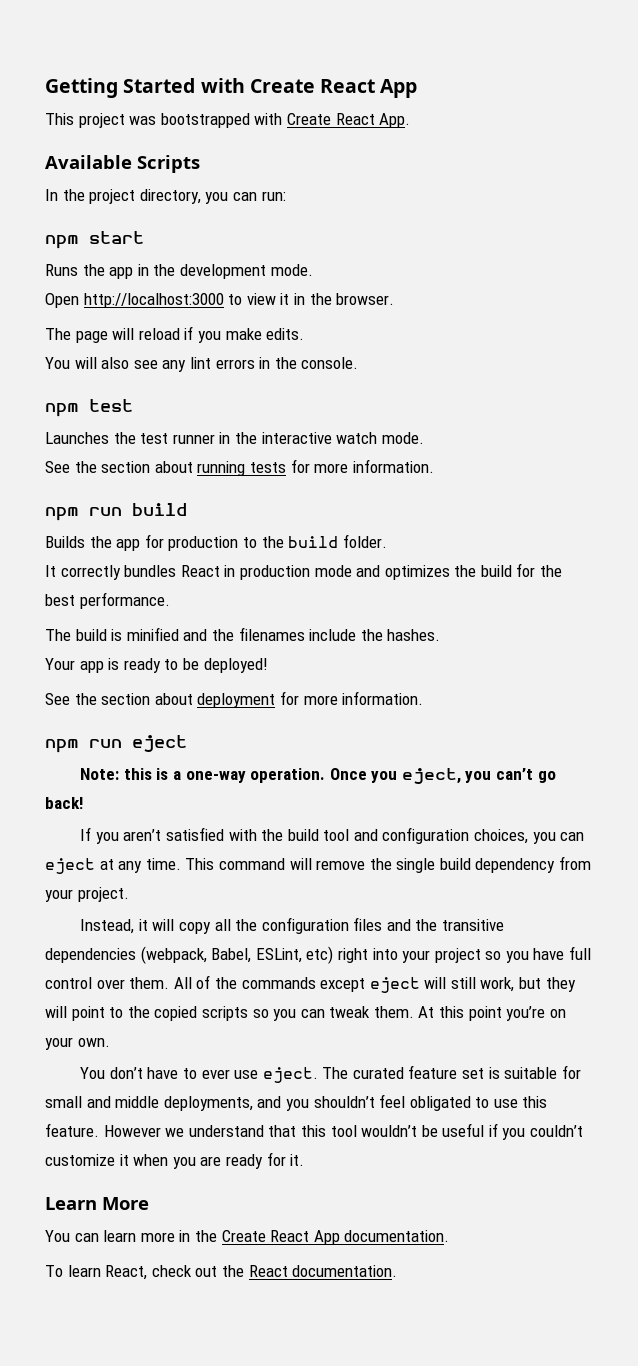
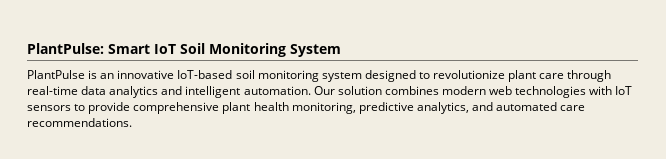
[45,78,418,98] [45,113,411,128] [45,155,200,173] [45,189,286,204] [45,231,144,249] [45,264,313,279] [45,293,395,308] [45,326,305,343] [45,357,359,372] [45,399,133,417] [45,432,424,444] [45,459,434,476] [45,503,187,521] [45,534,387,551] [45,563,563,580] [45,592,170,609] [45,627,441,641] [45,658,268,673] [45,691,424,708] [45,735,187,753] [80,768,556,784] [45,797,83,809] [80,827,585,844] [45,856,592,874] [45,887,129,902] [80,917,505,934] [45,946,592,964] [45,975,576,993] [45,1006,566,1021] [45,1037,110,1050] [80,1065,581,1083] [45,1094,548,1111] [45,1123,584,1140] [45,1152,305,1169] [45,1197,149,1210] [45,1230,450,1245] [45,1265,398,1280] Getting Started with Create React App // This project was bootstrapped with Create React App. // Available Scripts // In the project directory, you can run: // npm start // Runs the app in the development mode. // Open http://localhost:3000 to view it in the browser. // The page will reload if you make edits. // You will also see any lint errors in the console. // npm test // Launches the test runner in the interactive watch mode. // See the section about running tests for more information. // npm run build // Builds the app for production to the build folder. // It correctly bundles React in production mode and optimizes the build for the best performance. // The build is minified and the filenames include the hashes. // Your app is ready to be deployed! // See the section about deployment for more information. // npm run eject // Note: this is a one-way operation. Once you eject, you can’t go back! // If you aren’t satisfied with the build tool and configuration choices, you can eject at any time. This command will remove the single build dependency from your project. // Instead, it will copy all the configuration files and the transitive dependencies (webpack, Babel, ESLint, etc) right into your project so you have full control over them. All of the commands except eject will still work, but they will point to the copied scripts so you can tweak them. At this point you’re on your own. // You don’t have to ever use eject. The curated feature set is suitable for small and middle deployments, and you shouldn’t feel obligated to use this feature. However we understand that this tool wouldn’t be useful if you couldn’t customize it when you are ready for it. // Learn More // You can learn more in the Create React App documentation. // To learn React, check out the React documentation. -> [27,43,341,57] [27,70,612,82] [27,86,633,98] [27,102,586,114] [27,118,132,127] PlantPulse: Smart IoT Soil Monitoring System // PlantPulse is an innovative IoT-based soil monitoring system designed to revolutionize plant care through real-time data analytics and intelligent automation. Our solution combines modern web technologies with IoT sensors to provide comprehensive plant health monitoring, predictive analytics, and automated care recommendations.

